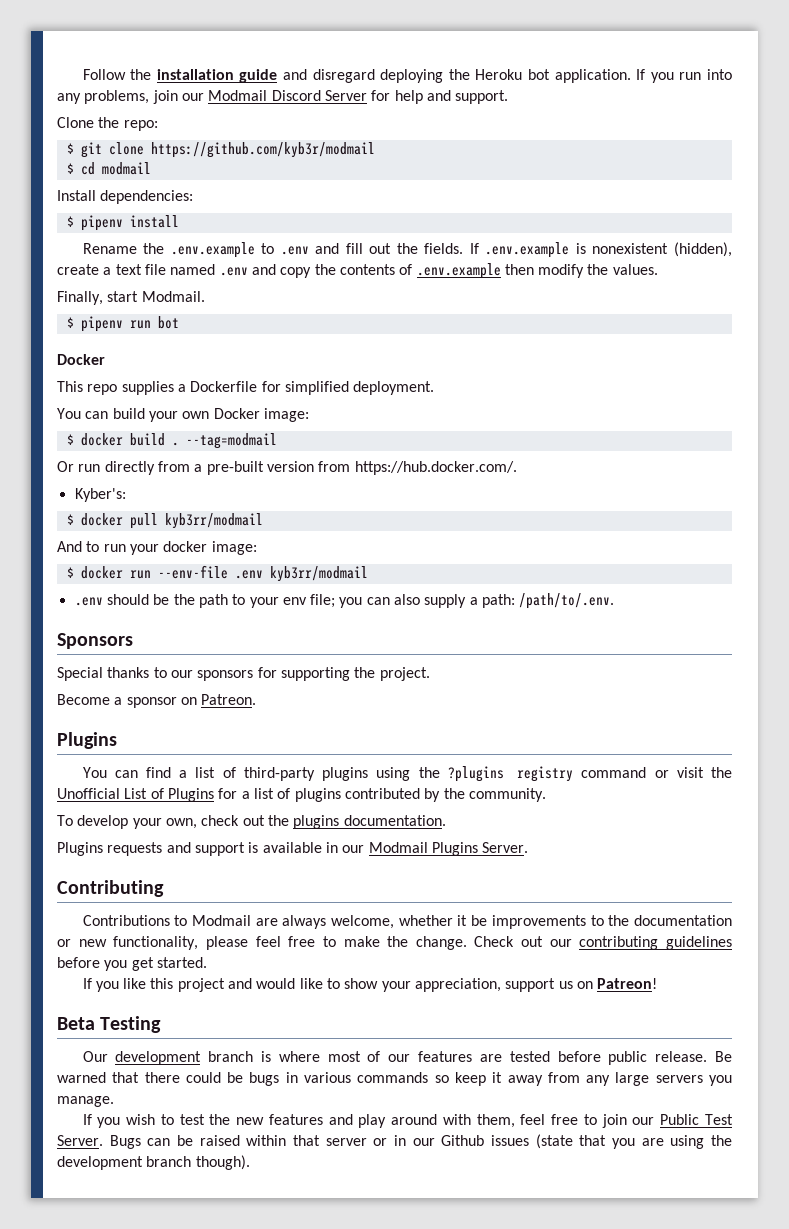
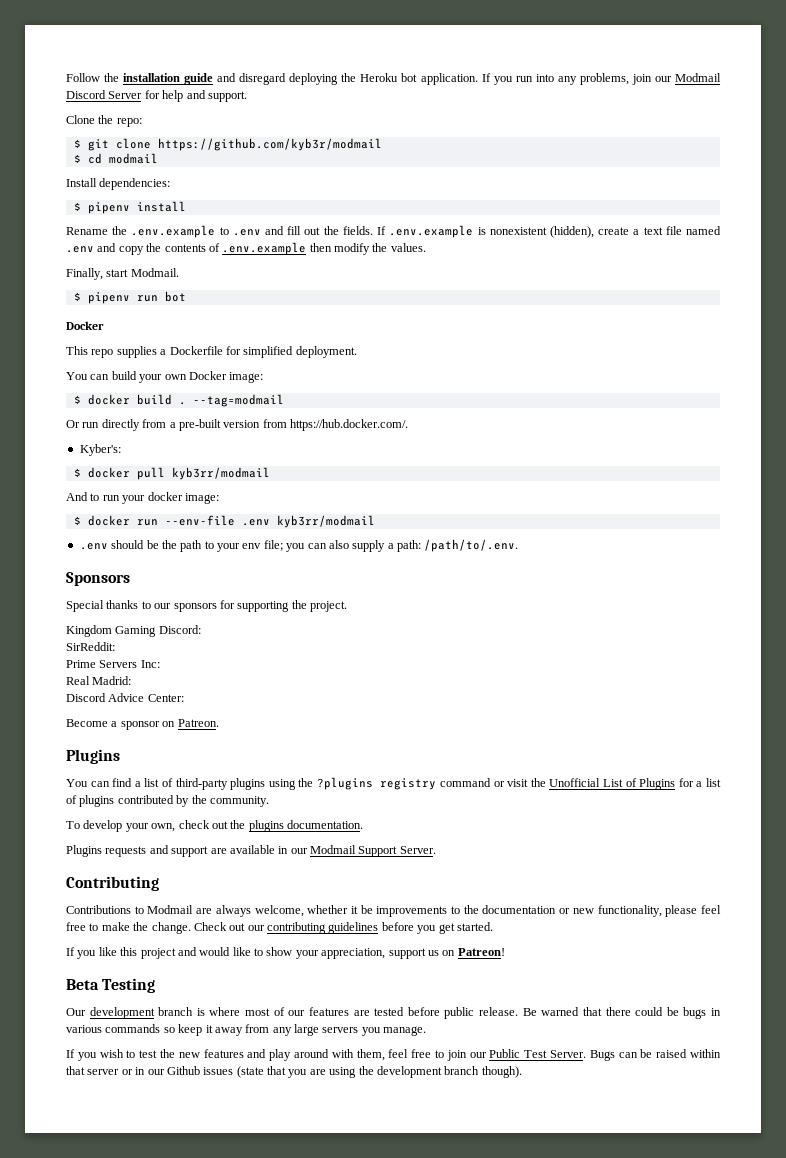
(430, 674) none -> [66,625,201,637] [66,642,115,651] [66,660,160,668] [66,676,132,685] [66,693,184,702] // Kingdom Gaming Discord: // SirReddit: // Prime Servers Inc: // Real Madrid: // Discord Advice Center:
[248,842,259,853] is -> [210,848,227,854] are
[431,842,478,856] Plugins -> [358,846,398,857] Support

